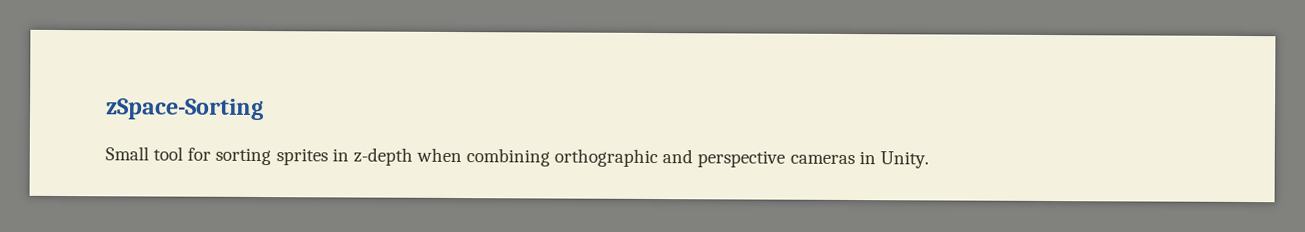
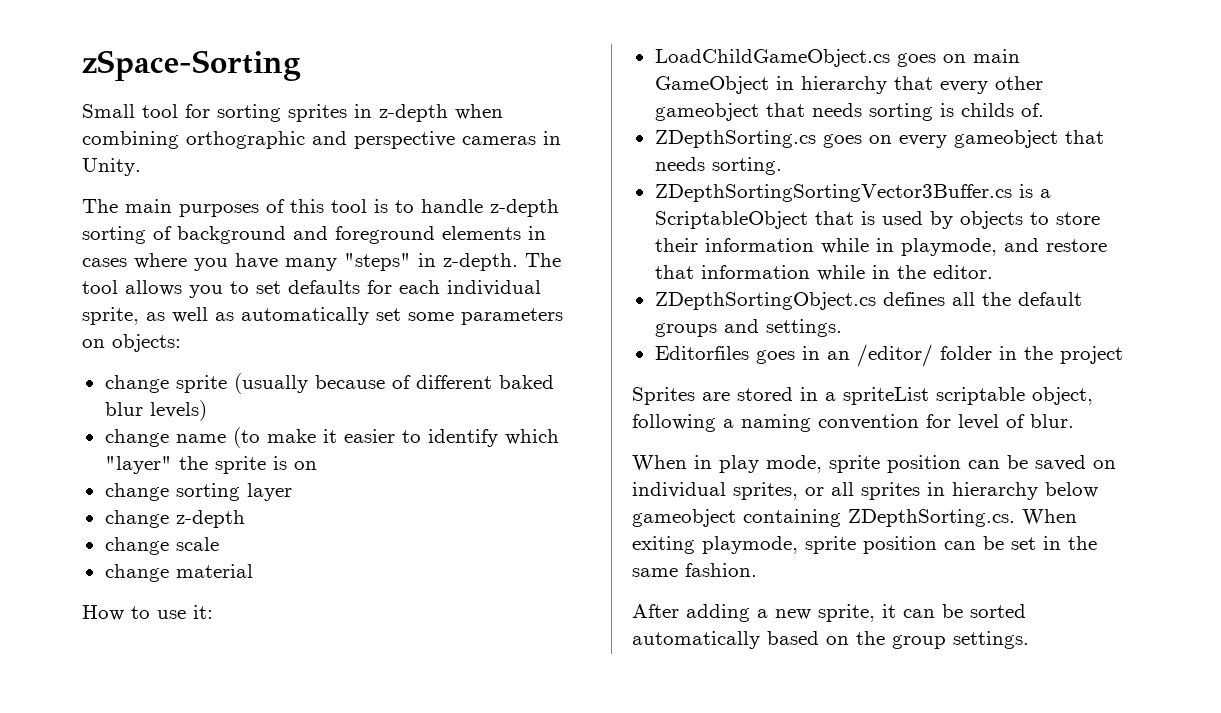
(929, 160) none -> [82,199,559,217] [82,226,546,244] [82,253,561,271] [82,280,541,298] [82,307,563,325] [82,334,181,352] [104,373,554,394] [104,400,207,421] [104,427,559,448] [104,456,317,474] [104,483,292,501] [104,510,245,528] [104,537,219,555] [104,564,253,582] [82,605,213,621] [654,49,1020,67] [654,76,1043,94] [654,103,1044,121] [654,130,1104,148] [654,157,782,175] [654,184,1051,202] [654,211,1100,229] [654,238,1107,256] [654,265,993,281] [654,292,1082,310] [654,319,842,337] [654,344,1123,367] [632,387,1093,405] [632,414,1074,432] [632,455,1116,473] [632,482,1098,500] [632,509,1077,527] [632,536,1097,554] [632,563,757,577] [632,604,1026,622] [632,631,1029,649] // The main purposes of this tool is to handle z-depth sorting of background and foreground elements in cases where you have many "steps" in z-depth. The tool allows you to set defaults for each individual sprite, as well as automatically set some parameters on objects: // change sprite (usually because of different baked blur levels) // change name (to make it easier to identify which "layer" the sprite is on // change sorting layer // change z-depth // change scale // change material // How to use it: // LoadChildGameObject.cs goes on main GameObject in hierarchy that every other gameobject that needs sorting is childs of. // ZDepthSorting.cs goes on every gameobject that needs sorting. // ZDepthSortingSortingVector3Buffer.cs is a ScriptableObject that is used by objects to store their information while in playmode, and restore that information while in the editor. // ZDepthSortingObject.cs defines all the default groups and settings. // Editorfiles goes in an /editor/ folder in the project // Sprites are stored in a spriteList scriptable object, following a naming convention for level of blur. // When in play mode, sprite position can be saved on individual sprites, or all sprites in hierarchy below gameobject containing ZDepthSorting.cs. When exiting playmode, sprite position can be set in the same fashion. // After adding a new sprite, it can be sorted automatically based on the group settings.

